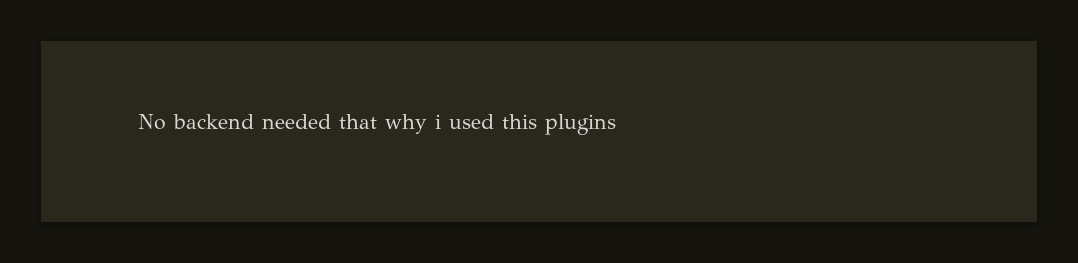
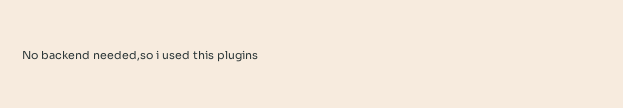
[262,114,427,134] needed that why -> [93,50,153,61] needed,so

